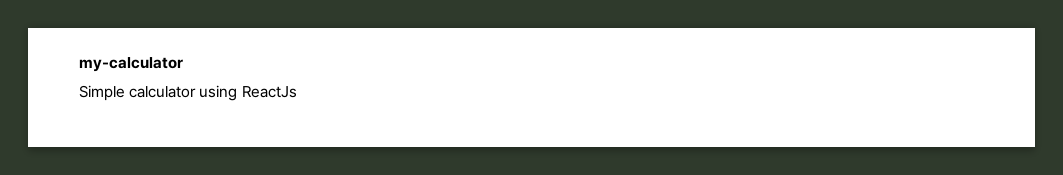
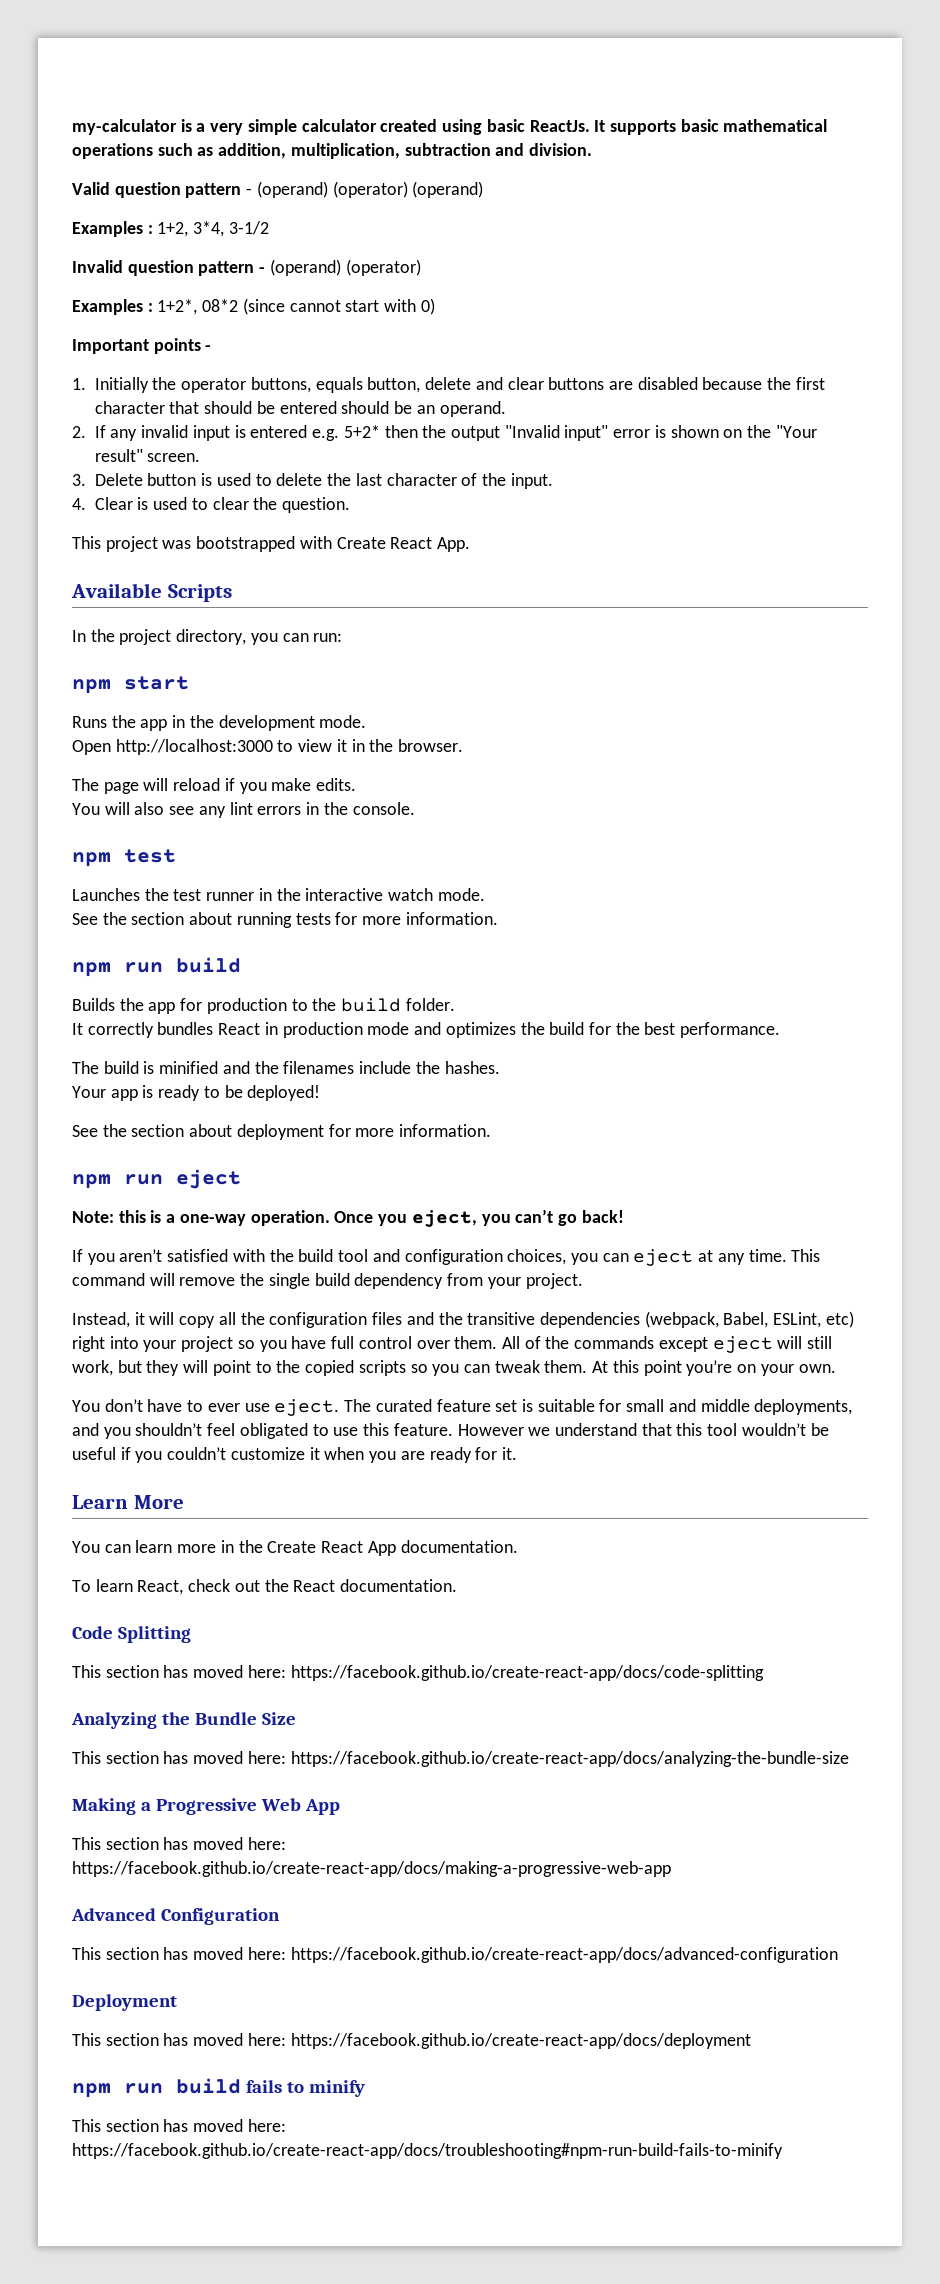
[79,85,297,101] // Simple calculator using ReactJs -> [180,119,828,135] [72,143,593,159] [72,181,484,198] [72,221,269,237] [72,259,421,276] [72,298,435,315] [72,338,212,354] [72,377,825,393] [94,401,506,417] [72,425,817,441] [94,449,201,462] [72,473,553,489] [72,497,351,513] [72,536,471,552] [71,583,232,602] [72,629,343,645] [72,676,189,694] [72,715,367,731] [72,739,464,755] [72,778,357,794] [72,802,415,818] [72,849,176,867] [72,888,485,901] [72,912,498,928] [72,957,241,977] [72,998,455,1014] [72,1022,781,1038] [72,1061,500,1074] [72,1085,321,1101] [72,1124,492,1140] [72,1169,241,1189] [72,1209,624,1227] [72,1249,821,1266] [72,1273,583,1289] [72,1311,854,1328] [72,1336,833,1353] [72,1360,836,1376] [72,1399,853,1416] [72,1423,829,1439] [72,1447,517,1463] [72,1495,184,1509] [72,1540,518,1556] [72,1579,458,1595] [72,1626,191,1643] [72,1665,764,1681] [71,1712,296,1729] [72,1751,849,1767] [72,1798,340,1815] [72,1837,286,1850] [72,1861,671,1877] [71,1908,280,1925] [72,1947,838,1963] [72,1994,177,2011] [72,2033,751,2049] [72,2078,365,2098] [72,2119,286,2132] [72,2143,783,2159] is a very simple calculator created using basic ReactJs. It supports basic mathematical operations such as addition, multiplication, subtraction and division. // Valid question pattern - (operand) (operator) (operand) // Examples : 1+2, 3*4, 3-1/2 // Invalid question pattern - (operand) (operator) // Examples : 1+2*, 08*2 (since cannot start with 0) // Important points - // 1. Initially the operator buttons, equals button, delete and clear buttons are disabled because the first character that should be entered should be an operand. // 2. If any invalid input is entered e.g. 5+2* then the output "Invalid input" error is shown on the "Your result" screen. // 3. Delete button is used to delete the last character of the input. // 4. Clear is used to clear the question. // This project was bootstrapped with Create React App. // Available Scripts // In the project directory, you can run: // npm start // Runs the app in the development mode. // Open http://localhost:3000 to view it in the browser. // The page will reload if you make edits. // You will also see any lint errors in the console. // npm test // Launches the test runner in the interactive watch mode. // See the section about running tests for more information. // npm run build // Builds the app for production to the build folder. // It correctly bundles React in production mode and optimizes the build for the best performance. // The build is minified and the filenames include the hashes. // Your app is ready to be deployed! // See the section about deployment for more information. // npm run eject // Note: this is a one-way operation. Once you eject, you can’t go back! // If you aren’t satisfied with the build tool and configuration choices, you can eject at any time. This command will remove the single build dependency from your project. // Instead, it will copy all the configuration files and the transitive dependencies (webpack, Babel, ESLint, etc) right into your project so you have full control over them. All of the commands except eject will still work, but they will point to the copied scripts so you can tweak them. At this point you’re on your own. // You don’t have to ever use eject. The curated feature set is suitable for small and middle deployments, and you shouldn’t feel obligated to use this feature. However we understand that this tool wouldn’t be useful if you couldn’t customize it when you are ready for it. // Learn More // You can learn more in the Create React App documentation. // To learn React, check out the React documentation. // Code Splitting // This section has moved here: https://facebook.github.io/create-react-app/docs/code-splitting // Analyzing the Bundle Size // This section has moved here: https://facebook.github.io/create-react-app/docs/analyzing-the-bundle-size // Making a Progressive Web App // This section has moved here: https://facebook.github.io/create-react-app/docs/making-a-progressive-web-app // Advanced Configuration // This section has moved here: https://facebook.github.io/create-react-app/docs/advanced-configuration // Deployment // This section has moved here: https://facebook.github.io/create-react-app/docs/deployment // npm run build fails to minify // This section has moved here: https://facebook.github.io/create-react-app/docs/troubleshooting#npm-run-build-fails-to-minify

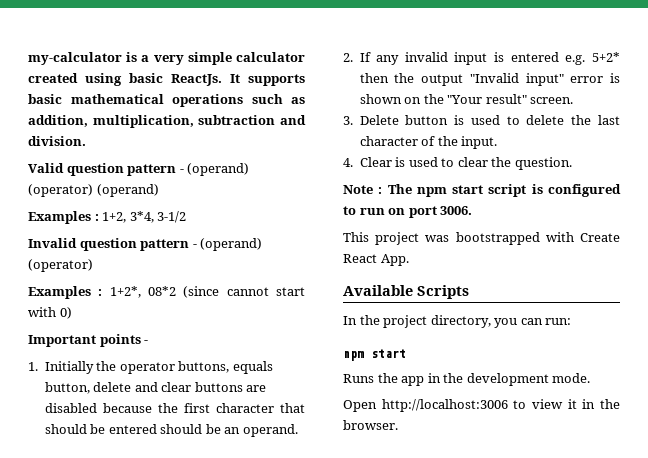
(351, 505) none -> [343,184,621,197] [343,206,473,218] // Note : The npm start script is configured to run on port 3006.
[115,739,273,755] http://localhost:3000 -> [381,399,508,412] http://localhost:3006
[72,778,357,794] [72,802,415,818] [72,849,176,867] [72,888,485,901] [72,912,498,928] [72,957,241,977] [72,998,455,1014] [72,1022,781,1038] [72,1061,500,1074] [72,1085,321,1101] [72,1124,492,1140] [72,1169,241,1189] [72,1209,624,1227] [72,1249,821,1266] [72,1273,583,1289] [72,1311,854,1328] [72,1336,833,1353] [72,1360,836,1376] [72,1399,853,1416] [72,1423,829,1439] [72,1447,517,1463] [72,1495,184,1509] [72,1540,518,1556] [72,1579,458,1595] [72,1626,191,1643] [72,1665,764,1681] [71,1712,296,1729] [72,1751,849,1767] [72,1798,340,1815] [72,1837,286,1850] [72,1861,671,1877] [71,1908,280,1925] [72,1947,838,1963] [72,1994,177,2011] [72,2033,751,2049] [72,2078,365,2098] [72,2119,286,2132] [72,2143,783,2159] // The page will reload if you make edits. // You will also see any lint errors in the console. // npm test // Launches the test runner in the interactive watch mode. // See the section about running tests for more information. // npm run build // Builds the app for production to the build folder. // It correctly bundles React in production mode and optimizes the build for the best performance. // The build is minified and the filenames include the hashes. // Your app is ready to be deployed! // See the section about deployment for more information. // npm run eject // Note: this is a one-way operation. Once you eject, you can’t go back! // If you aren’t satisfied with the build tool and configuration choices, you can eject at any time. This command will remove the single build dependency from your project. // Instead, it will copy all the configuration files and the transitive dependencies (webpack, Babel, ESLint, etc) right into your project so you have full control over them. All of the commands except eject will still work, but they will point to the copied scripts so you can tweak them. At this point you’re on your own. // You don’t have to ever use eject. The curated feature set is suitable for small and middle deployments, and you shouldn’t feel obligated to use this feature. However we understand that this tool wouldn’t be useful if you couldn’t customize it when you are ready for it. // Learn More // You can learn more in the Create React App documentation. // To learn React, check out the React documentation. // Code Splitting // This section has moved here: https://facebook.github.io/create-react-app/docs/code-splitting // Analyzing the Bundle Size // This section has moved here: https://facebook.github.io/create-react-app/docs/analyzing-the-bundle-size // Making a Progressive Web App // This section has moved here: https://facebook.github.io/create-react-app/docs/making-a-progressive-web-app // Advanced Configuration // This section has moved here: https://facebook.github.io/create-react-app/docs/advanced-configuration // Deployment // This section has moved here: https://facebook.github.io/create-react-app/docs/deployment // npm run build fails to minify // This section has moved here: https://facebook.github.io/create-react-app/docs/troubleshooting#npm-run-build-fails-to-minify -> (398, 425) none

